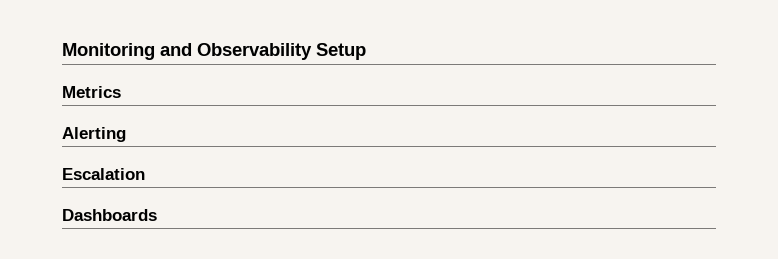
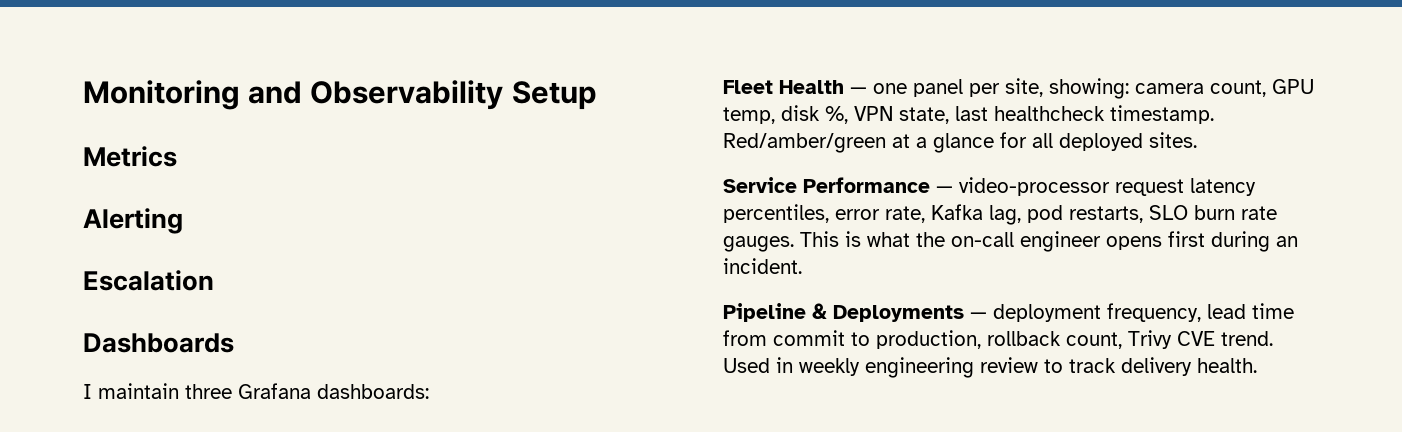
(157, 215) none -> [83,383,429,399] [723,78,1314,99] [723,105,1214,124] [723,132,1197,153] [723,177,1256,196] [723,204,1277,225] [723,231,1298,252] [723,258,802,274] [723,303,1294,322] [723,330,1273,349] [723,357,1257,378] // I maintain three Grafana dashboards: // Fleet Health — one panel per site, showing: camera count, GPU temp, disk %, VPN state, last healthcheck timestamp. Red/amber/green at a glance for all deployed sites. // Service Performance — video-processor request latency percentiles, error rate, Kafka lag, pod restarts, SLO burn rate gauges. This is what the on-call engineer opens first during an incident. // Pipeline & Deployments — deployment frequency, lead time from commit to production, rollback count, Trivy CVE trend. Used in weekly engineering review to track delivery health.

